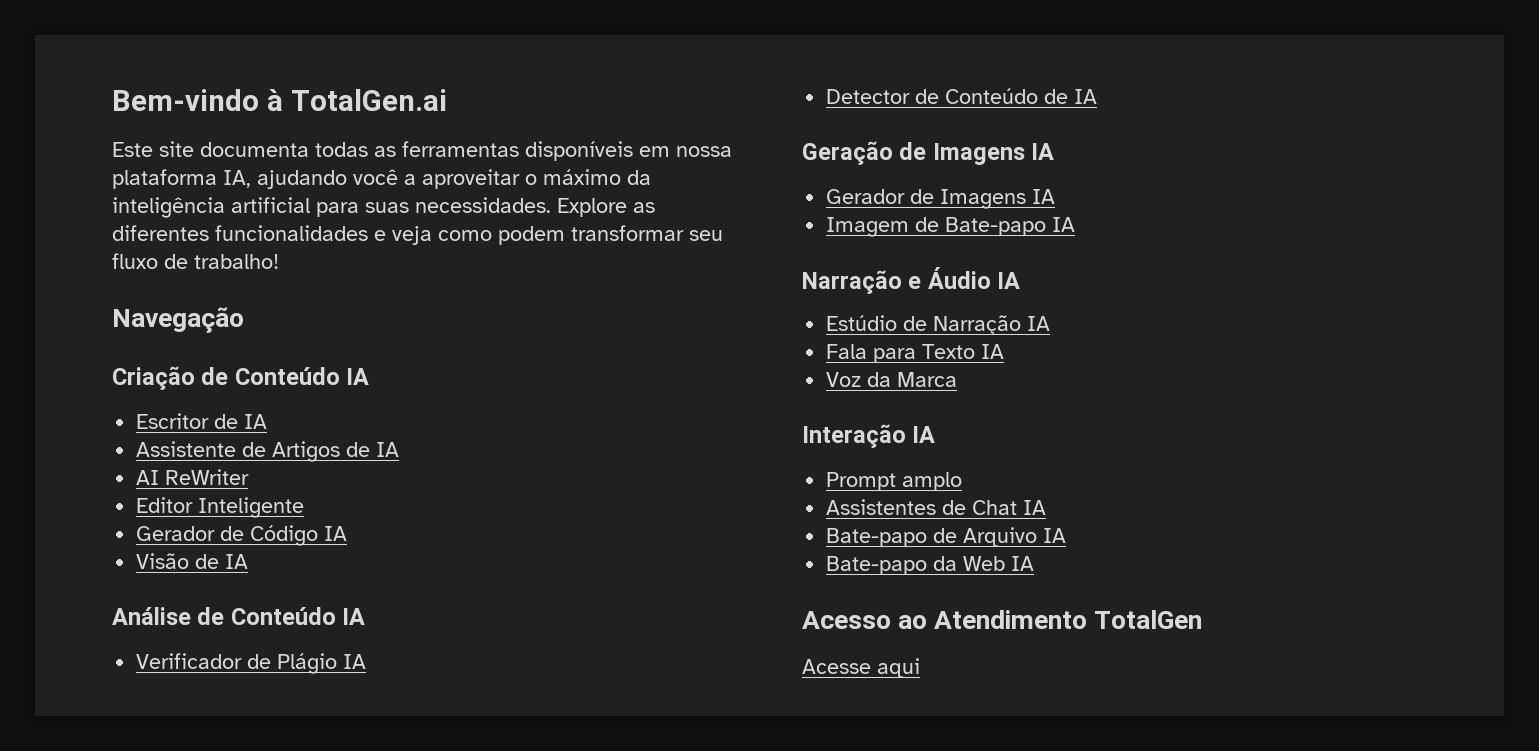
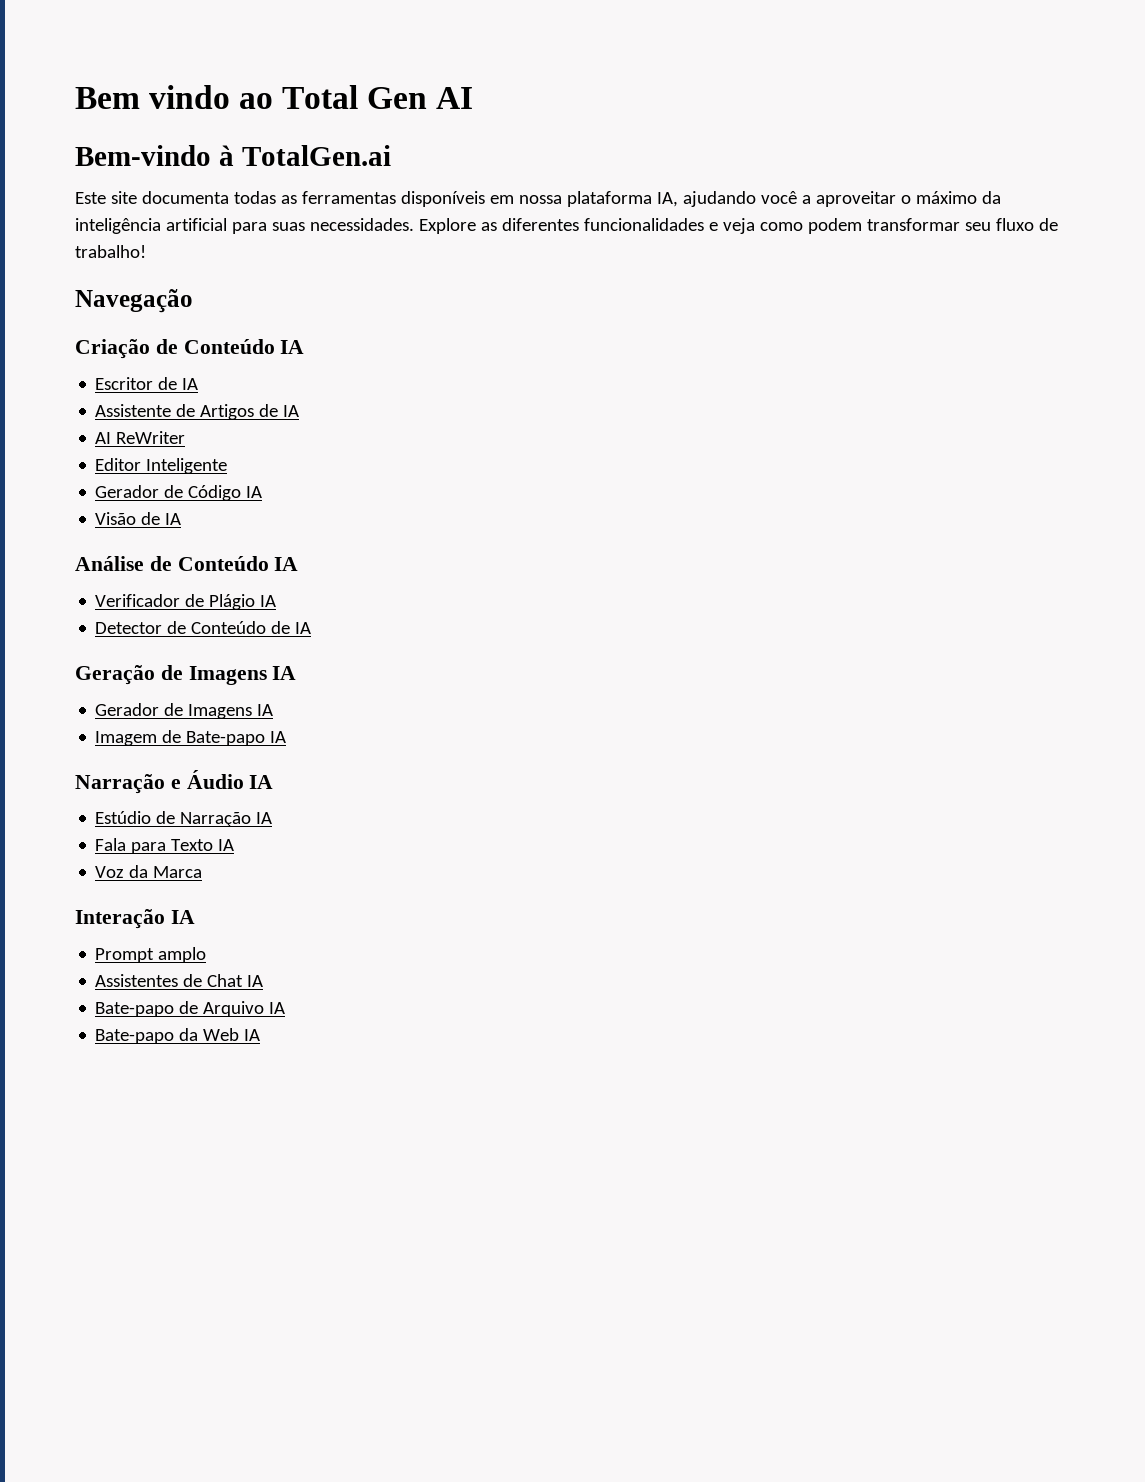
(112, 100) none -> [75,85,474,109] Bem vindo ao Total Gen AI //
[802,610,1203,629] [802,658,920,678] // Acesso ao Atendimento TotalGen // Acesse aqui -> (261, 1035) none

